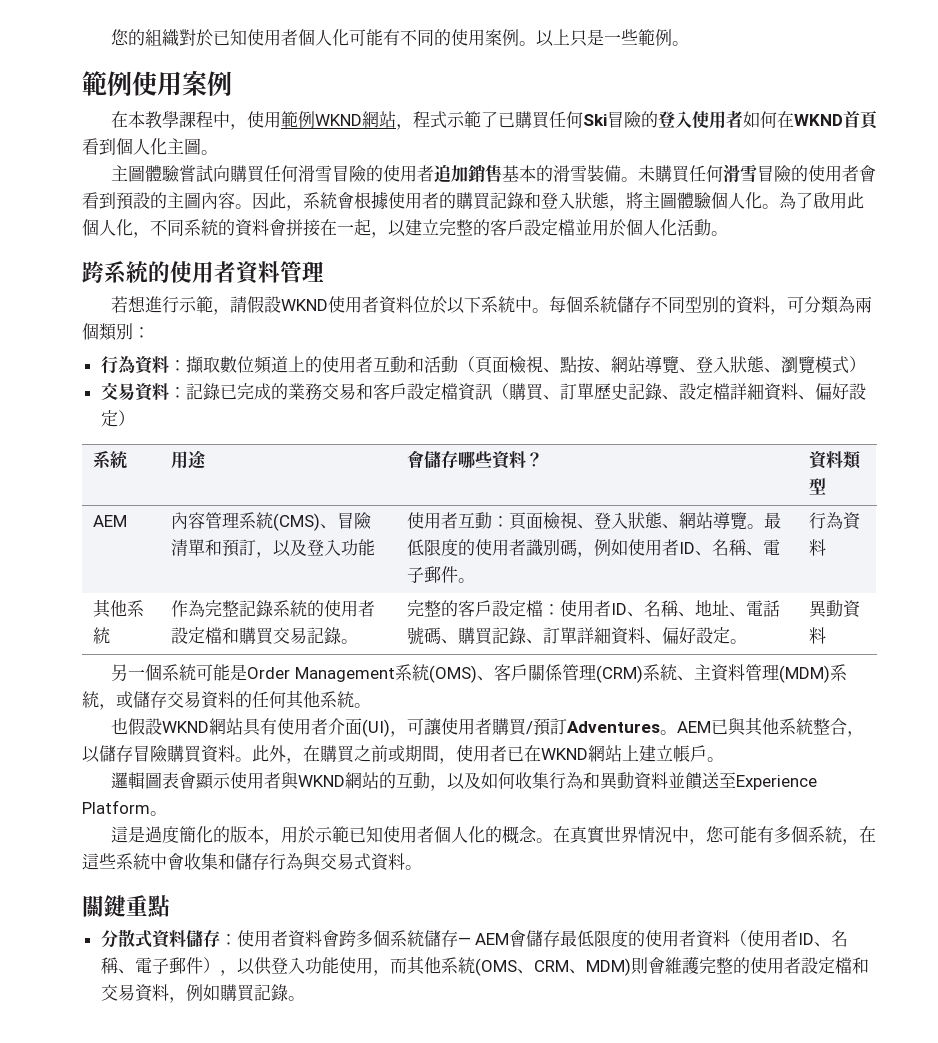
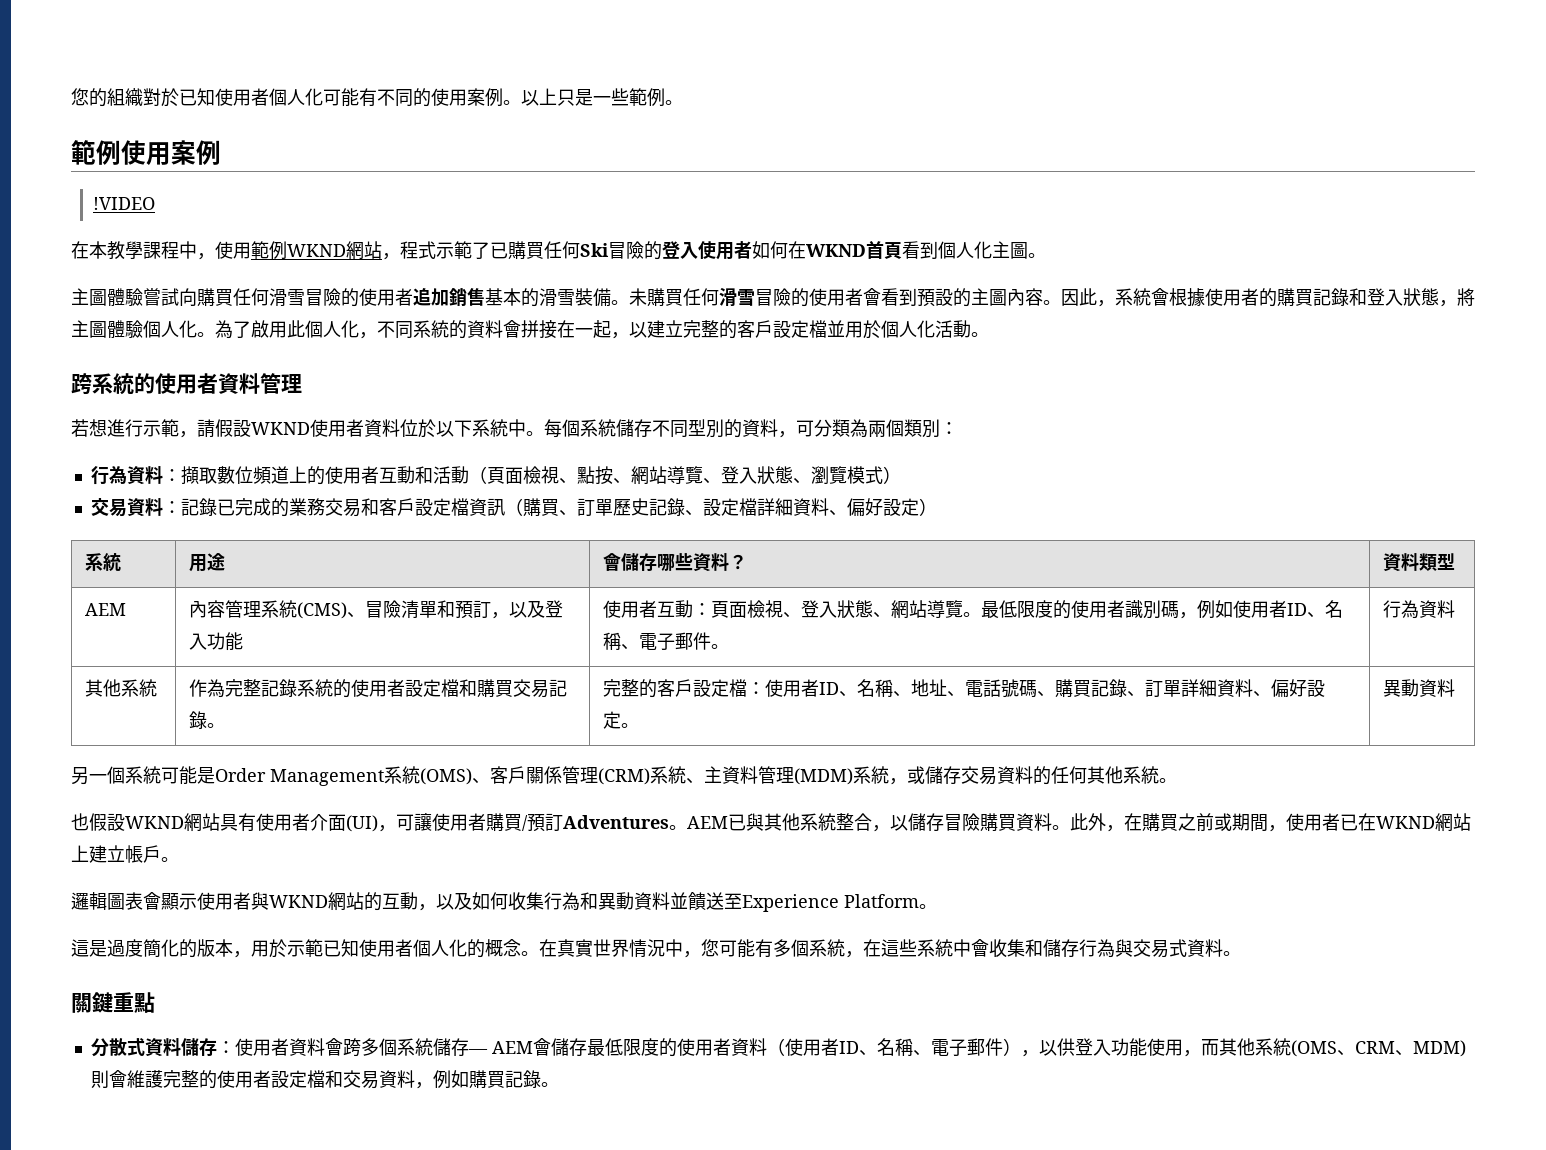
(232, 83) none -> [92,197,155,210] // !VIDEO

